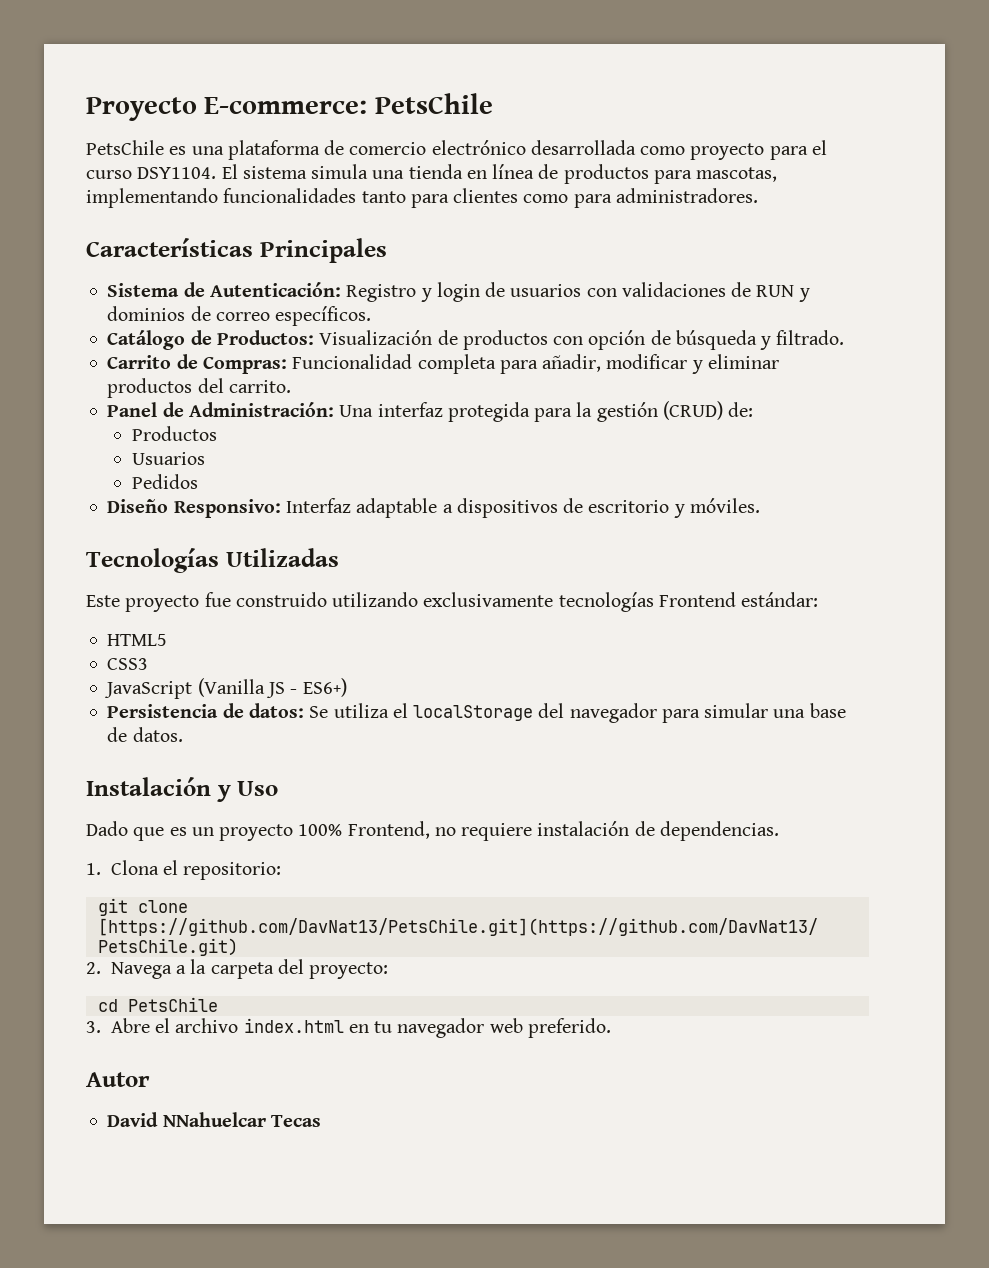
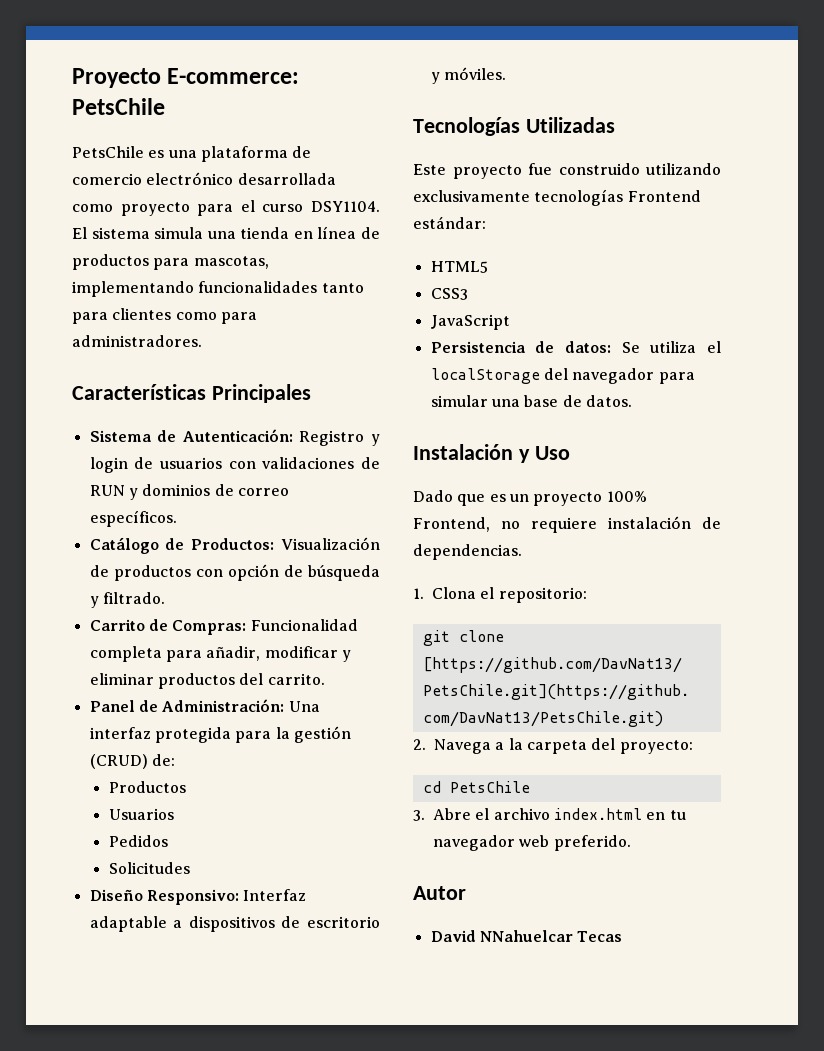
(198, 481) none -> [108,862,190,874] // Solicitudes
[197,678,347,698] (Vanilla JS - ES6+) -> (510, 322) none

